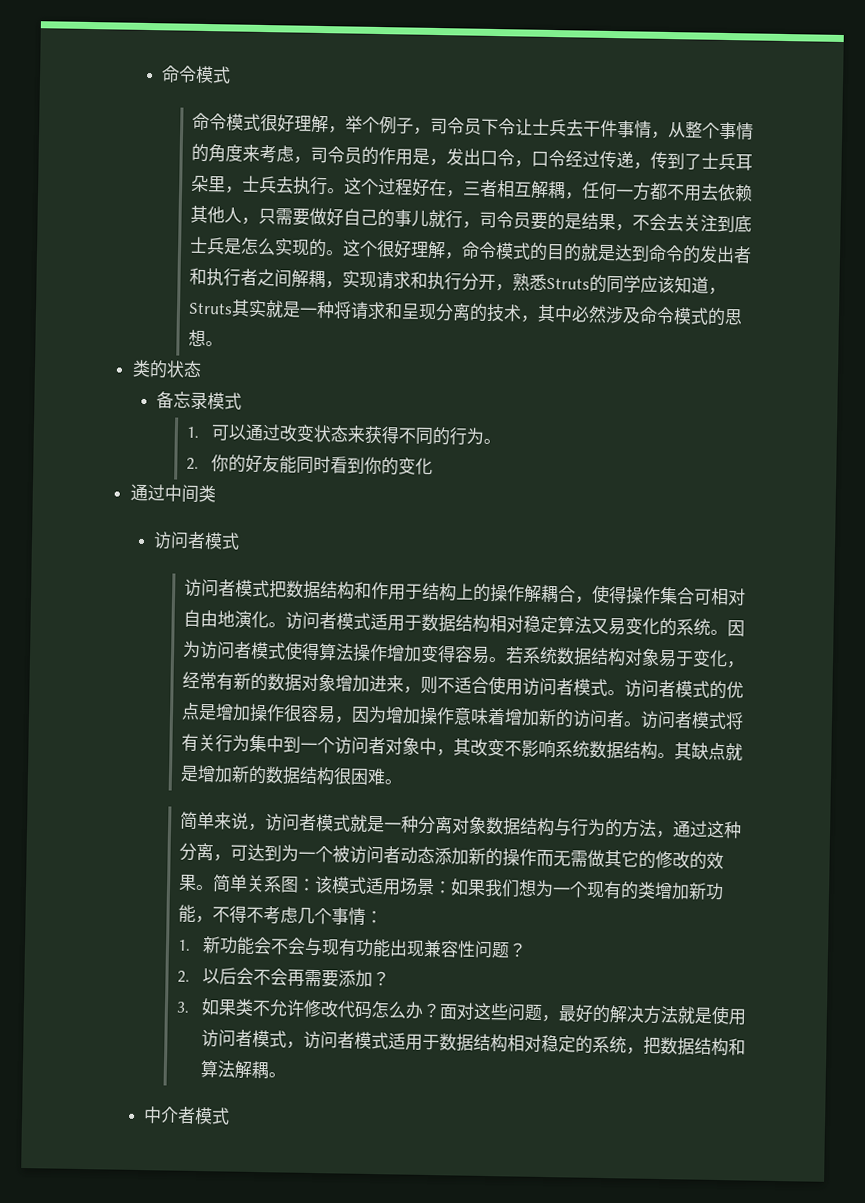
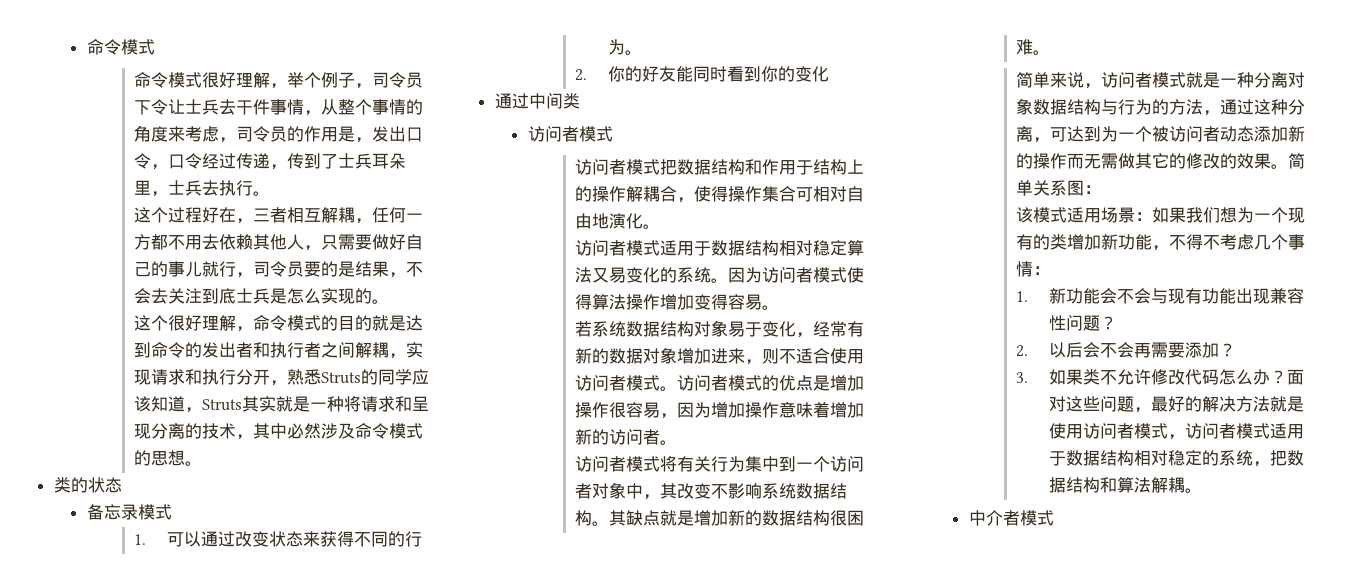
(346, 191) none -> (271, 193) //
(345, 253) none -> (390, 301) //
(287, 625) none -> (661, 226) //
(508, 659) none -> (780, 307) //
(642, 724) none -> (678, 442) //
(317, 885) none -> (1102, 189) //

